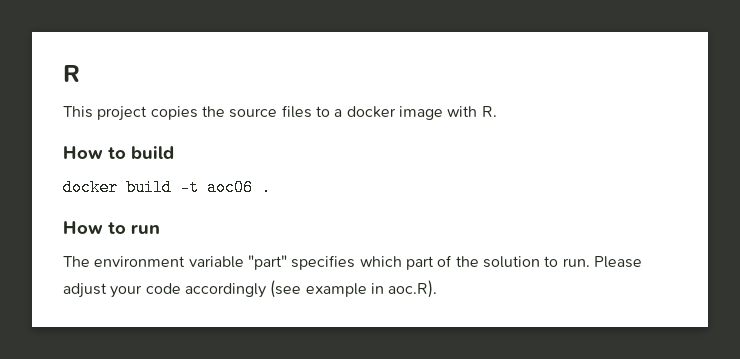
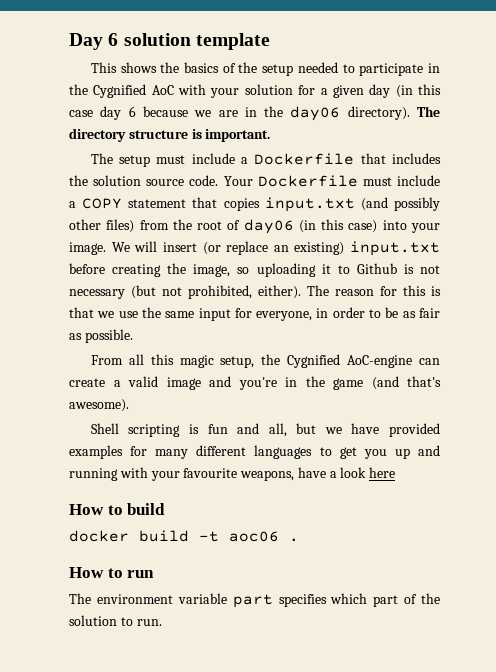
[63,65,80,82] [63,105,497,121] R // This project copies the source files to a docker image with R. -> [69,33,270,50] [90,62,440,76] [69,84,442,98] [69,106,441,121] [69,128,271,142] [90,153,441,167] [69,175,440,187] [69,197,440,212] [69,219,440,234] [69,241,440,256] [69,263,441,277] [69,285,441,299] [69,307,441,321] [69,329,133,343] [90,354,440,368] [69,376,441,390] [69,399,129,412] [90,423,440,437] [69,445,440,459] [69,467,396,481] Day 6 solution template // This shows the basics of the setup needed to participate in the Cygnified AoC with your solution for a given day (in this case day 6 because we are in the day06 directory). The directory structure is important. // The setup must include a Dockerfile that includes the solution source code. Your Dockerfile must include a COPY statement that copies input.txt (and possibly other files) from the root of day06 (in this case) into your image. We will insert (or replace an existing) input.txt before creating the image, so uploading it to Github is not necessary (but not prohibited, either). The reason for this is that we use the same input for everyone, in order to be as fair as possible. // From all this magic setup, the Cygnified AoC-engine can create a valid image and you're in the game (and that's awesome). // Shell scripting is fun and all, but we have provided examples for many different languages to get you up and running with your favourite weapons, have a look here
[247,255,287,270] "part" -> [232,594,273,608] part
[593,256,642,268] [63,280,438,298] Please adjust your code accordingly (see example in aoc.R). -> (162, 622) none

